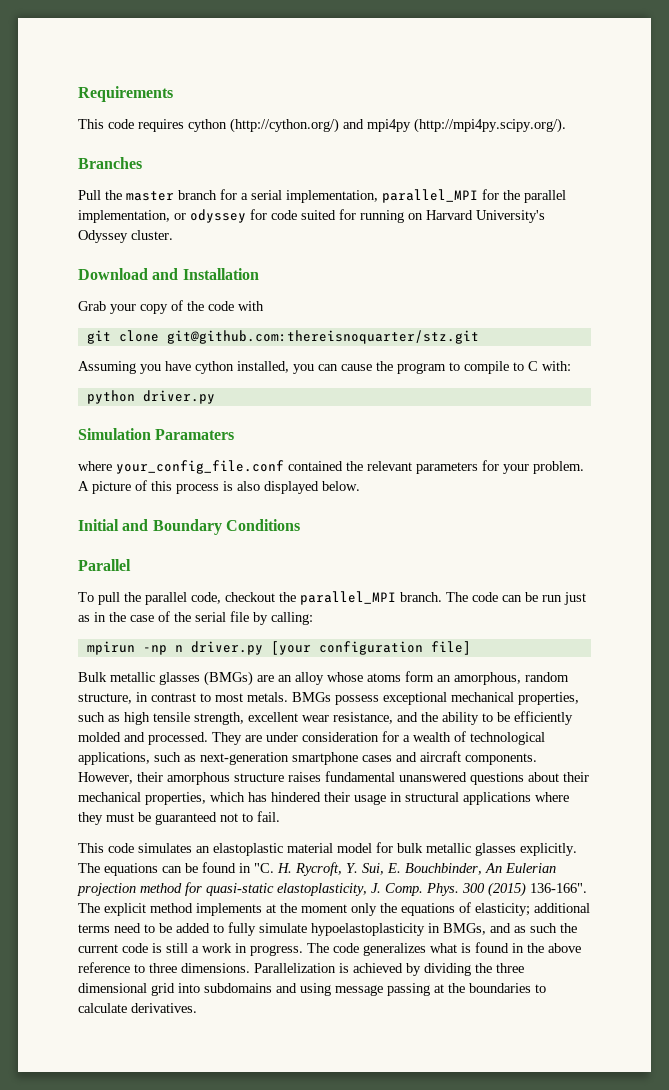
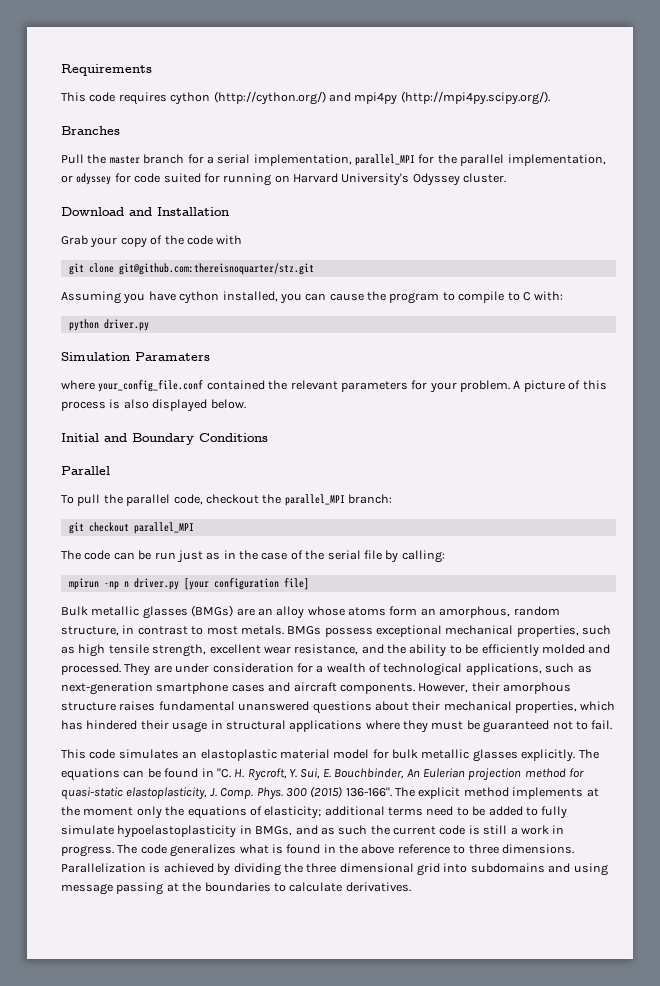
[400,592,442,602] branch. -> [348,494,392,504] [68,522,194,534] branch: // git checkout parallel_MPI //

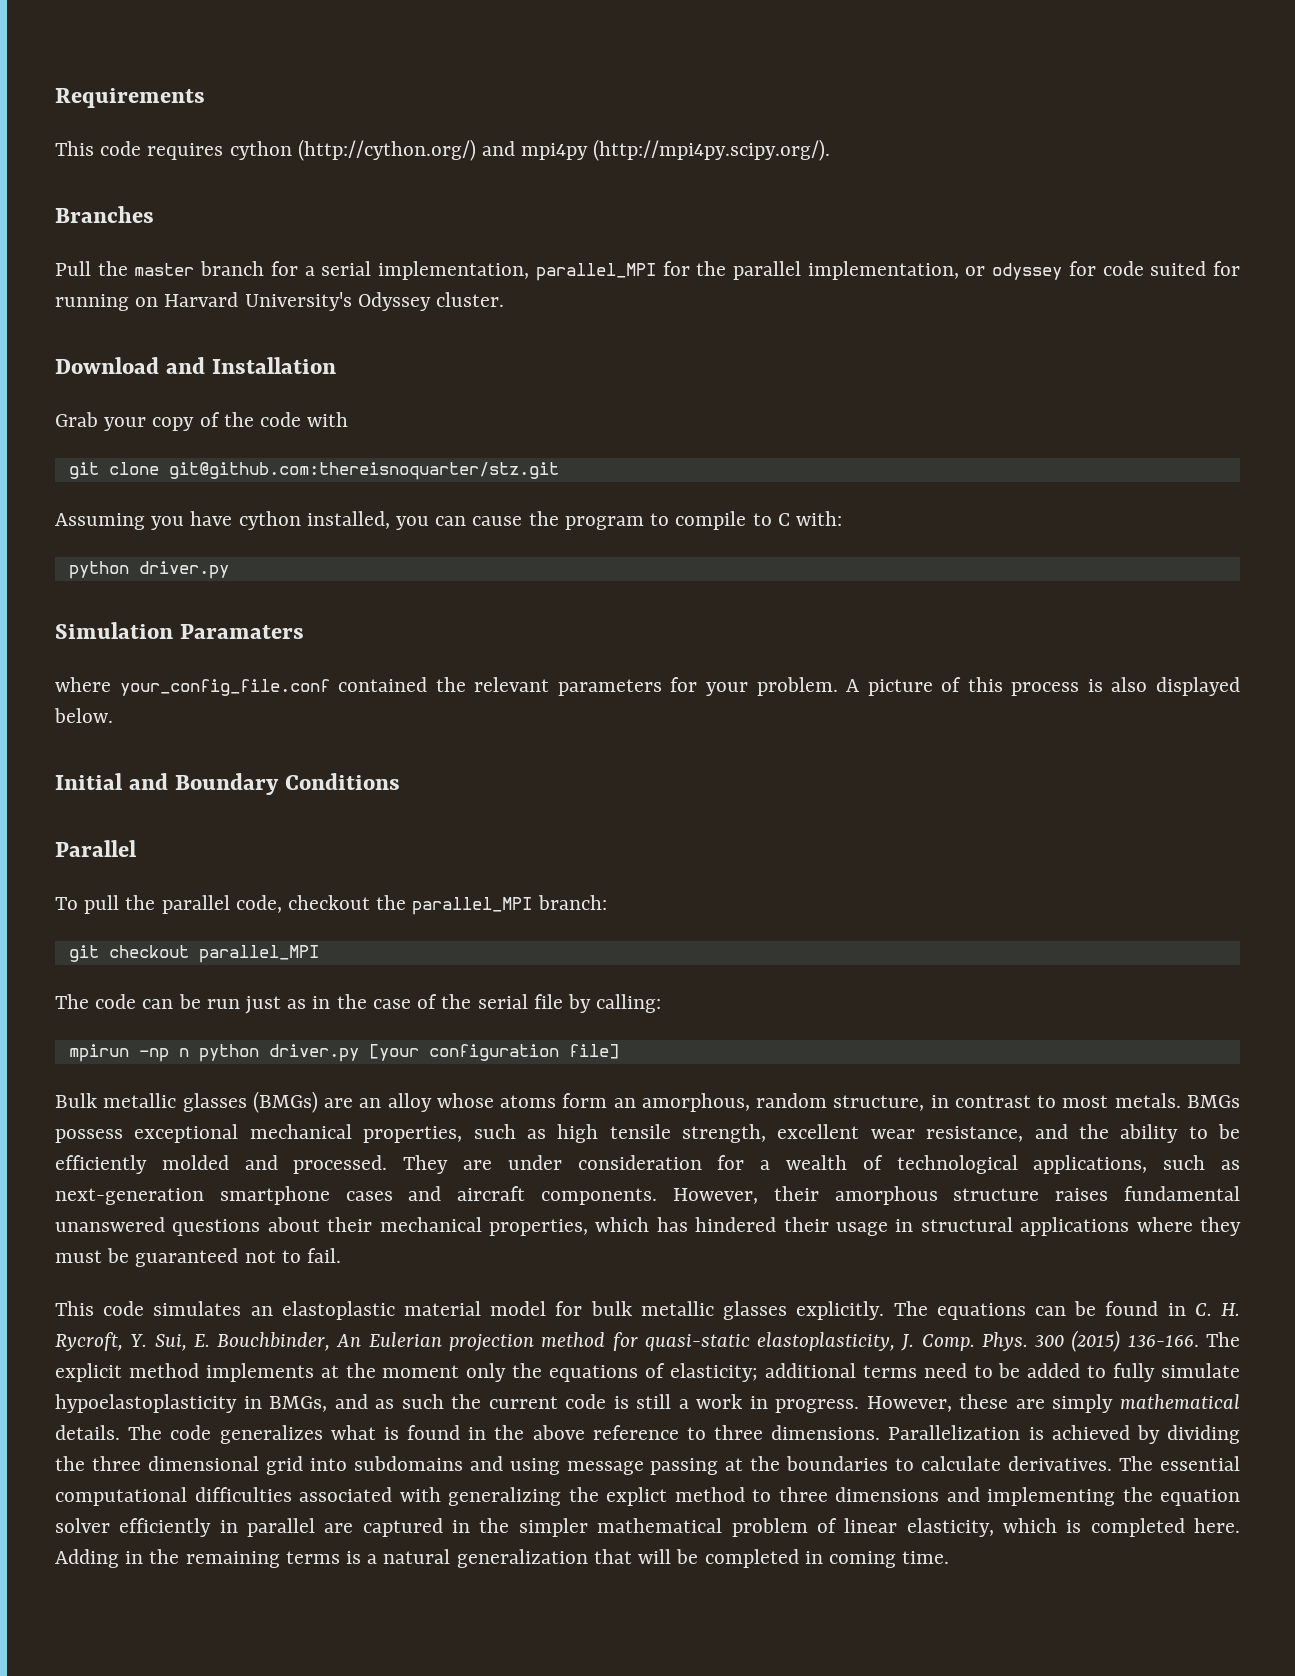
(129, 584) none -> [198,1044,259,1062] python
[216,768,231,778] "C. -> [1194,1303,1212,1316] C.
[345,787,392,797] 136-166". -> [1127,1335,1199,1347] 136-166.
(114, 851) none -> [866,1394,1240,1413] [55,1425,120,1440] However, these are simply mathematical details.
(411, 887) none -> [1119,1456,1240,1471] [55,1487,1240,1506] [55,1518,1240,1537] [55,1549,950,1568] The essential computational difficulties associated with generalizing the explict method to three dimensions and implementing the equation solver efficiently in parallel are captured in the simpler mathematical problem of linear elasticity, which is completed here. Adding in the remaining terms is a natural generalization that will be completed in coming time.

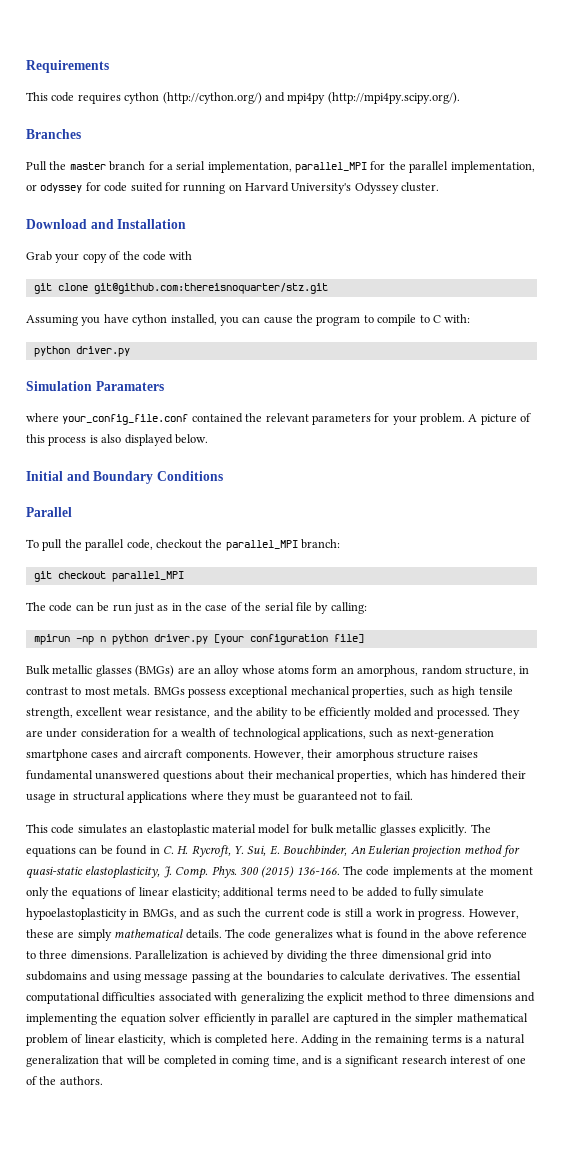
[55,1363,199,1382] explicit method -> [366,866,390,876] code
(666, 1370) none -> [138,887,169,896] linear
[606,1487,667,1506] explict -> [327,992,364,1004] explicit
[902,1551,950,1564] time. -> [272,1055,526,1067] [26,1076,103,1086] time, and is a significant research interest of one of the authors.

